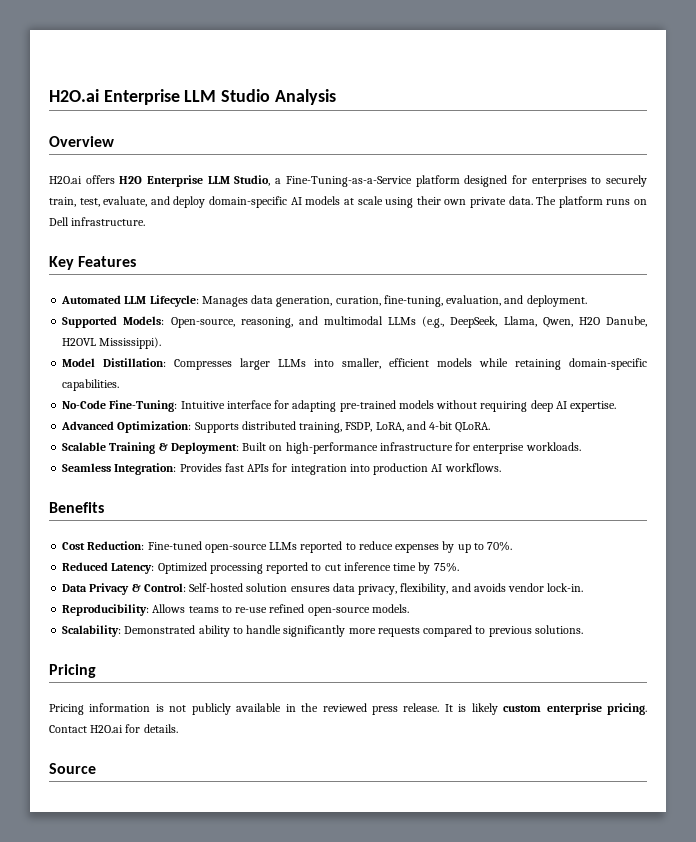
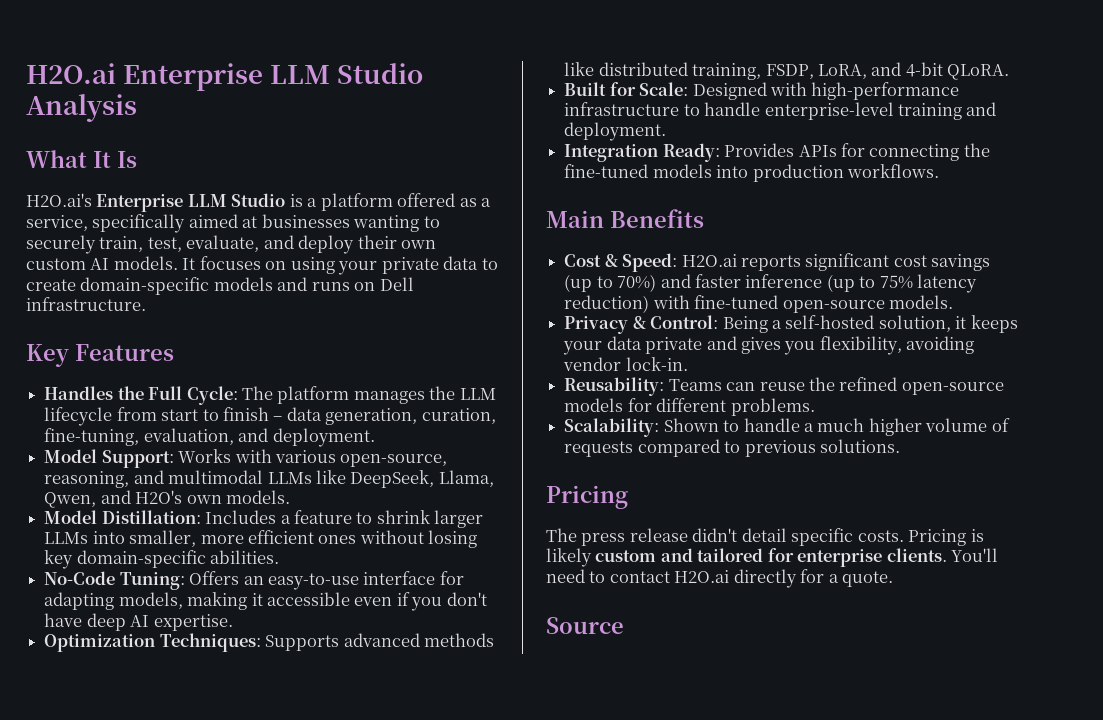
[49,136,114,147] [49,175,587,187] Overview // H2O.ai offers H2O Enterprise LLM Studio, a Fine-Tuning-as-a-Service platform designed for enterprises -> [26,150,137,168] [26,193,492,212] [26,214,420,233] What It Is // H2O.ai's Enterprise LLM Studio is a platform offered as a service, specifically aimed at businesses wanting
[209,196,603,208] domain-specific AI models at scale using their own private data. The platform -> [357,235,437,249] [26,256,498,275] [26,277,308,295] their own custom AI models. It focuses on using your private data to create domain-specific models and
[61,295,248,307] Automated LLM Lifecycle: Manages -> [44,386,496,405] [44,407,283,426] Handles the Full Cycle: The platform manages the LLM lifecycle from start to finish –
[62,316,235,328] Supported Models: Open-source, -> [44,449,448,468] Model Support: Works with various open-source,
[422,316,445,328] (e.g., -> [315,470,346,484] like
[578,316,647,327] [62,337,162,349] [62,358,648,370] [62,379,120,391] [62,400,617,412] [61,421,239,433] H2O Danube, H2OVL Mississippi). // Model Distillation: Compresses larger LLMs into smaller, efficient models while retaining domain-specific capabilities. // No-Code Fine-Tuning: Intuitive interface for adapting pre-trained models without requiring deep AI expertise. // Advanced Optimization: Supports -> [100,490,290,504] [44,510,484,528] [44,530,478,548] [44,550,280,569] [44,571,464,590] [44,592,487,611] [44,613,233,631] [44,633,494,652] [564,62,595,76] and H2O's own models. // Model Distillation: Includes a feature to shrink larger LLMs into smaller, more efficient ones without losing key domain-specific abilities. // No-Code Tuning: Offers an easy-to-use interface for adapting models, making it accessible even if you don't have deep AI expertise. // Optimization Techniques: Supports advanced methods like
[62,442,581,454] [62,463,347,475] Scalable Training & Deployment: Built on high-performance infrastructure for enterprise workloads. // Seamless Integration: Provides fast APIs for integration -> [564,82,960,100] [564,102,997,120] [564,122,667,141] [564,143,990,162] [564,164,712,178] Built for Scale: Designed with high-performance infrastructure to handle enterprise-level training and deployment. // Integration Ready: Provides APIs for connecting the fine-tuned models
[431,464,443,472] AI -> (844, 173) none
(501, 467) none -> [546,210,604,228] Main
[87,541,513,553] [62,562,459,574] [62,583,584,595] [62,604,409,616] [62,625,376,637] Reduction: Fine-tuned open-source LLMs reported to reduce expenses by up to 70%. // Reduced Latency: Optimized processing reported to cut inference time by 75%. // Data Privacy & Control: Self-hosted solution ensures data privacy, flexibility, and avoids vendor lock-in. // Reproducibility: Allows teams to re-use refined open-source models. // Scalability: Demonstrated ability to handle significantly more -> [604,253,991,272] [564,274,978,293] [564,295,953,313] [564,315,1018,334] [563,336,975,355] [563,357,688,371] [564,377,1004,396] [564,398,815,416] [564,418,1010,437] & Speed: H2O.ai reports significant cost savings (up to 70%) and faster inference (up to 75% latency reduction) with fine-tuned open-source models. // Privacy & Control: Being a self-hosted solution, it keeps your data private and gives you flexibility, avoiding vendor lock-in. // Reusability: Teams can reuse the refined open-source models for different problems. // Scalability: Shown to handle a much higher volume of
[49,703,647,715] [49,724,178,733] Pricing information is not publicly available in the reviewed press release. It is likely custom enterprise pricing. Contact H2O.ai for details. -> [546,528,984,546] [546,548,999,567] [546,569,894,588] The press release didn't detail specific costs. Pricing is likely custom and tailored for enterprise clients. You'll need to contact H2O.ai directly for a quote.

